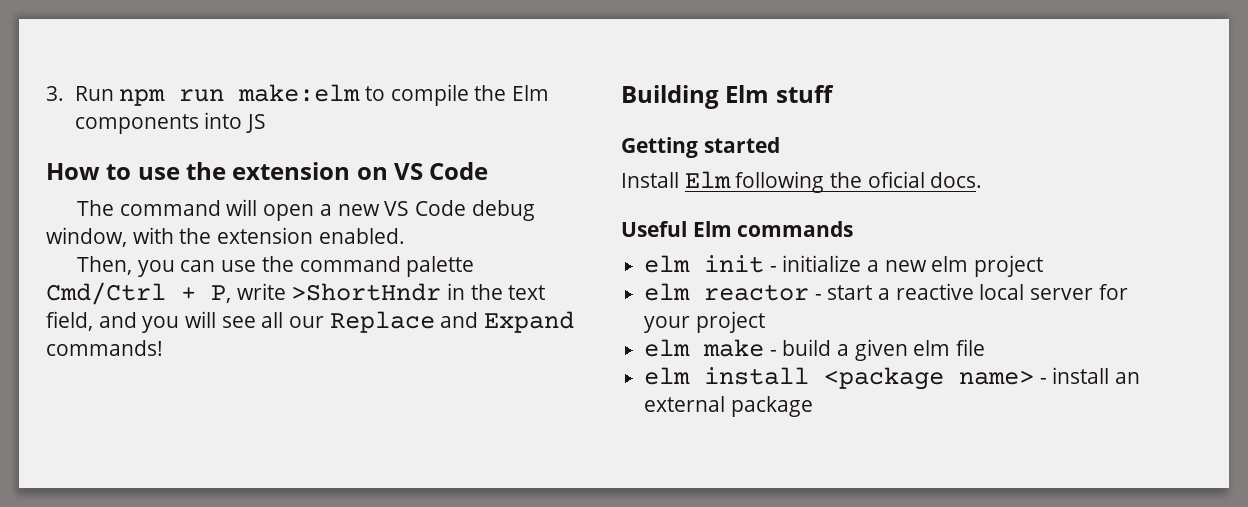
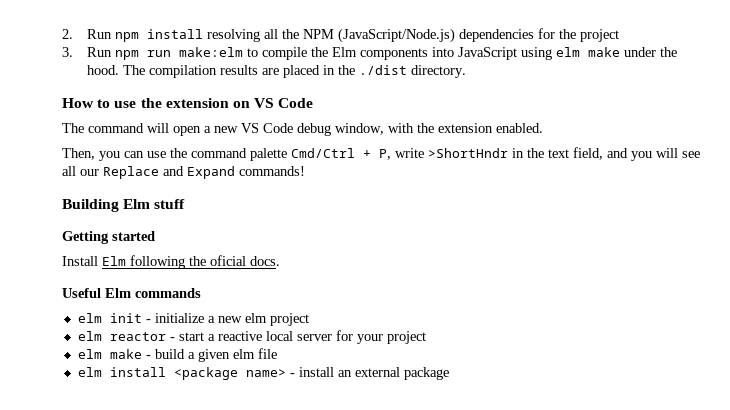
(46, 93) none -> [62,28,619,43] 2. Run npm install resolving all the NPM (JavaScript/Node.js) dependencies for the project //
[245,114,266,133] JS -> [457,47,677,60] [86,65,466,78] JavaScript using elm make under the hood. The compilation results are placed in the ./dist directory.

